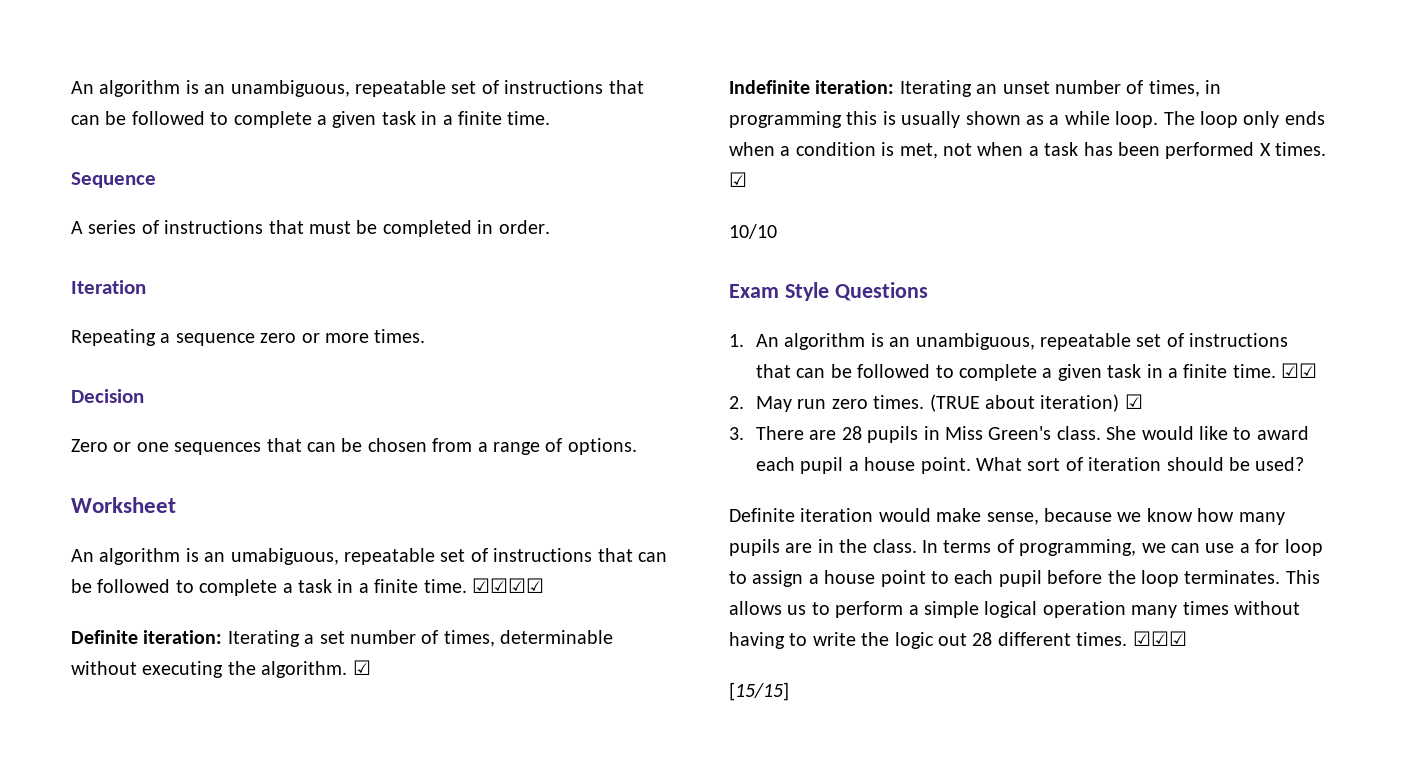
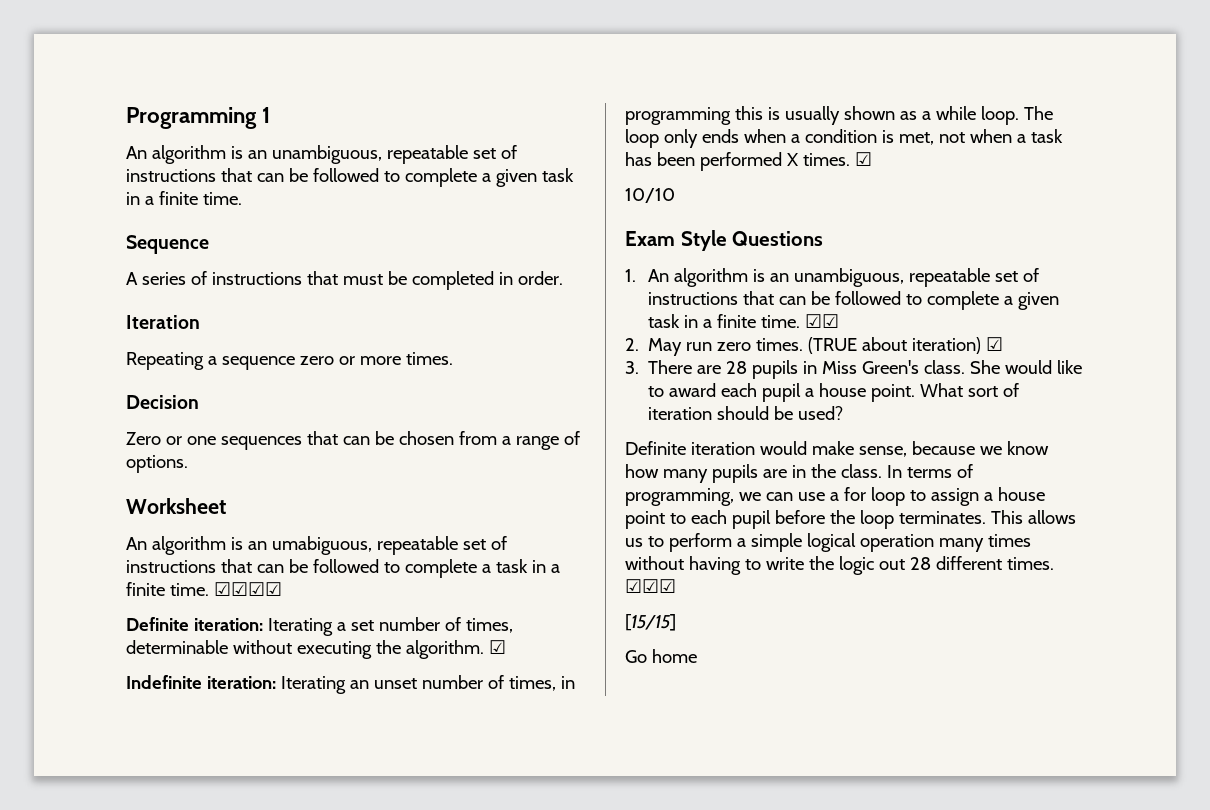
(71, 87) none -> [126,107,271,129] Programming 1 //
(789, 691) none -> [625,649,697,663] // Go home

